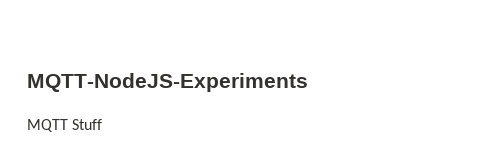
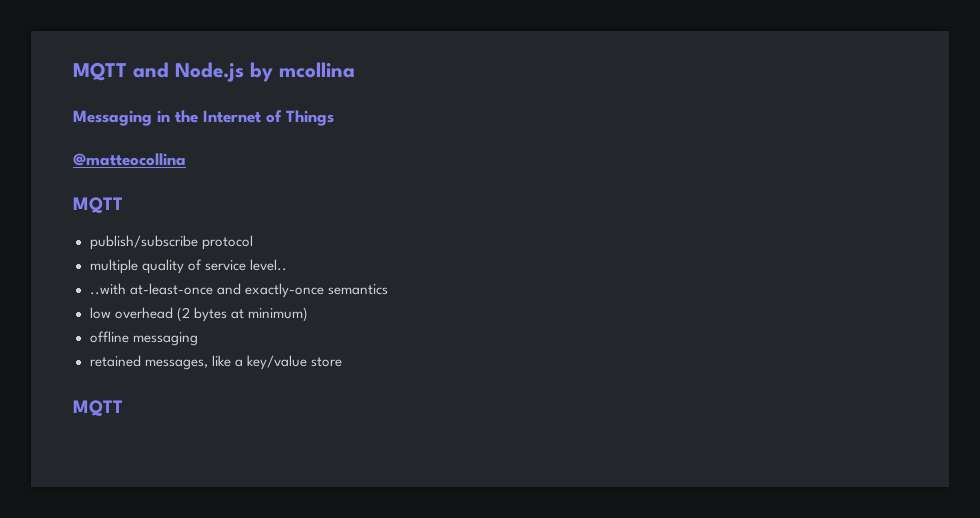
[27,73,308,92] [27,119,103,132] MQTT-NodeJS-Experiments // MQTT Stuff -> [73,62,355,82] [73,110,334,126] [73,153,186,166] [73,197,123,213] [89,235,253,250] [89,259,287,274] [89,283,388,298] [89,307,308,322] [89,331,198,346] [89,355,342,370] [73,400,123,416] MQTT and Node.js by mcollina // Messaging in the Internet of Things // @matteocollina // MQTT // publish/subscribe protocol // multiple quality of service level.. // ..with at-least-once and exactly-once semantics // low overhead (2 bytes at minimum) // offline messaging // retained messages, like a key/value store // MQTT

